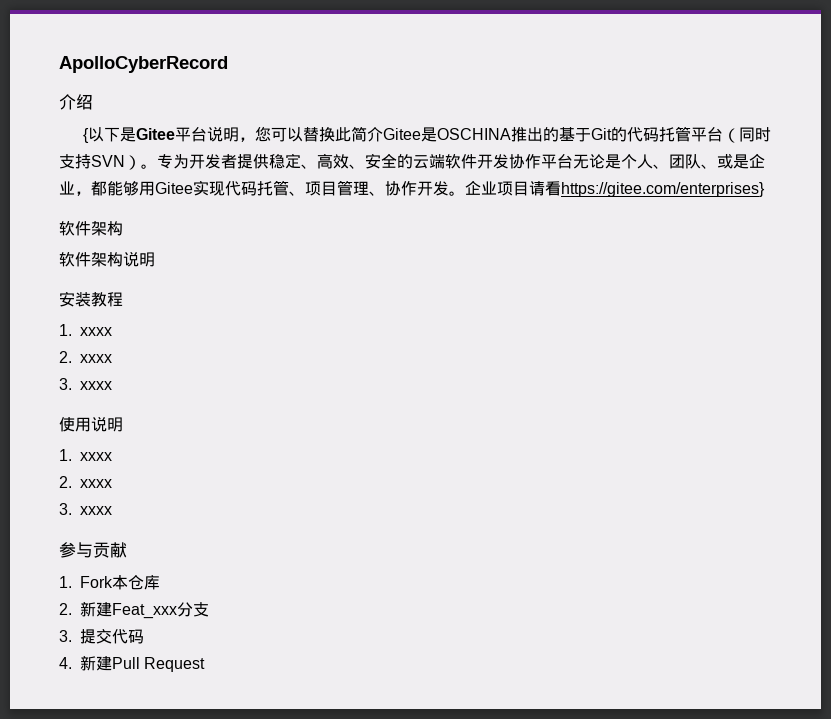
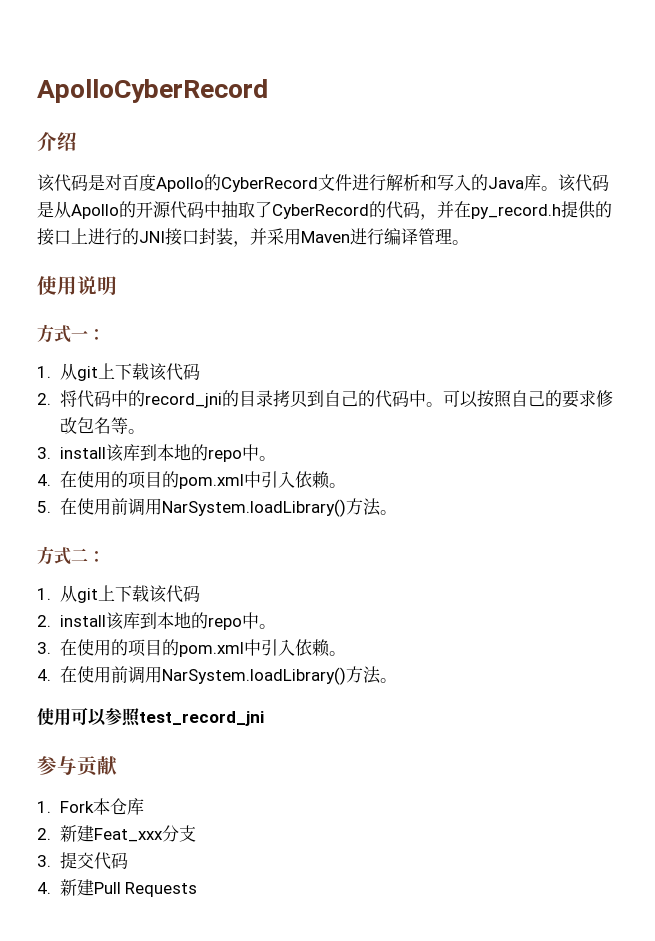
[83,126,772,143] [59,153,765,170] [59,180,765,197] [59,220,123,236] [59,251,155,267] [59,291,123,307] [59,324,112,336] [59,351,112,363] [59,378,112,390] [59,416,123,432] [59,449,112,461] [59,476,112,488] [59,503,112,515] {以下是Gitee平台说明，您可以替换此简介Gitee是OSCHINA推出的基于Git的代码托管平台（同时支持SVN）。专为开发者提供稳定、高效、安全的云端软件开发协作平台无论是个人、团队、或是企业，都能够用Gitee实现代码托管、项目管理、协作开发。企业项目请看https://gitee.com/enterprises} // 软件架构 // 软件架构说明 // 安装教程 // 1. xxxx // 2. xxxx // 3. xxxx // 使用说明 // 1. xxxx // 2. xxxx // 3. xxxx -> [37,174,609,192] [37,201,612,220] [37,228,469,247] [37,276,117,295] [37,324,105,343] [37,363,200,381] [37,390,613,408] [59,417,145,434] [37,444,276,462] [37,471,346,489] [37,498,397,517] [37,546,105,565] [37,585,200,603] [37,612,276,630] [37,639,346,657] [37,666,397,685] [37,707,264,727] 该代码是对百度Apollo的CyberRecord文件进行解析和写入的Java库。该代码是从Apollo的开源代码中抽取了CyberRecord的代码，并在py_record.h提供的接口上进行的JNI接口封装，并采用Maven进行编译管理。 // 使用说明 // 方式一： // 1.从git上下载该代码 // 2.将代码中的record_jni的目录拷贝到自己的代码中。可以按照自己的要求修改包名等。 // 3. install该库到本地的repo中。 // 4.在使用的项目的pom.xml中引入依赖。 // 5.在使用前调用NarSystem.loadLibrary()方法。 // 方式二： // 1.从git上下载该代码 // 2. install该库到本地的repo中。 // 3.在使用的项目的pom.xml中引入依赖。 // 4.在使用前调用NarSystem.loadLibrary()方法。 // 使用可以参照test_record_jni
[144,657,206,672] Request -> [125,882,198,897] Requests

